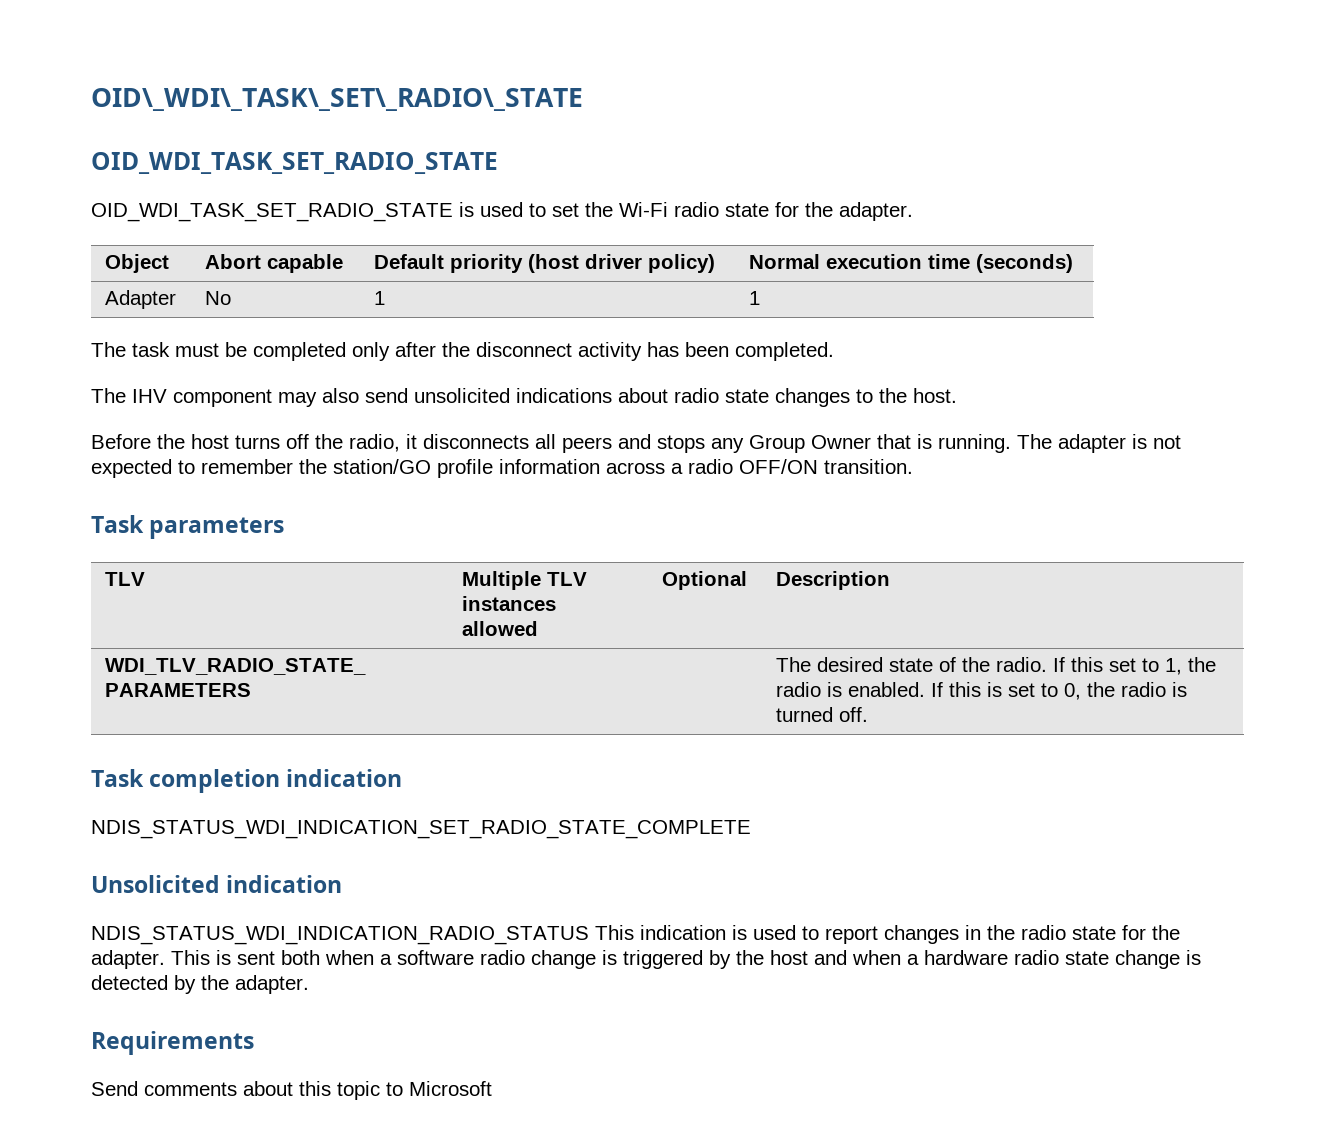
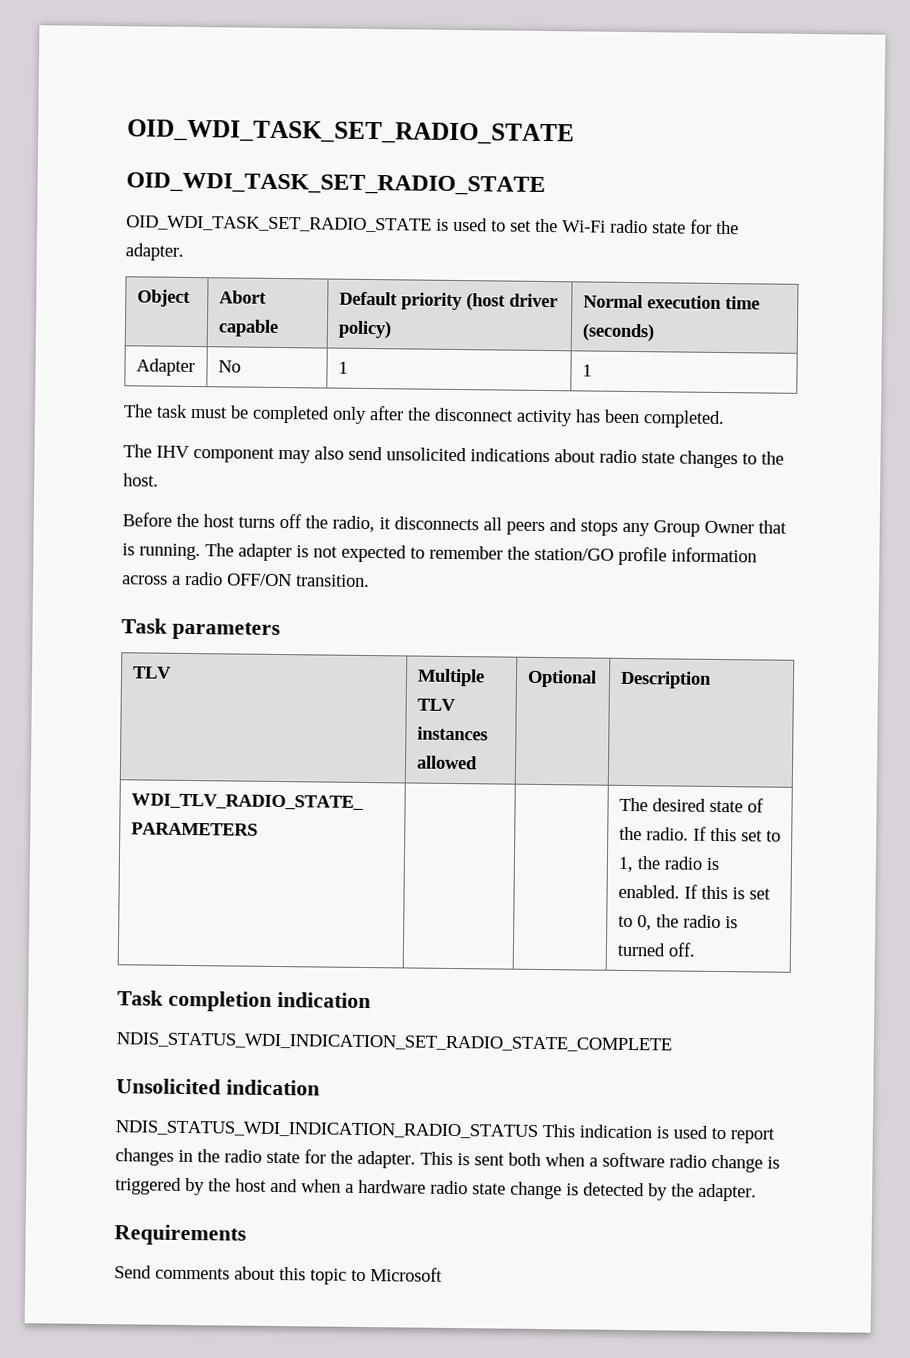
[91,88,583,111] OID\_WDI\_TASK\_SET\_RADIO\_STATE -> [127,119,575,146] OID_WDI_TASK_SET_RADIO_STATE

